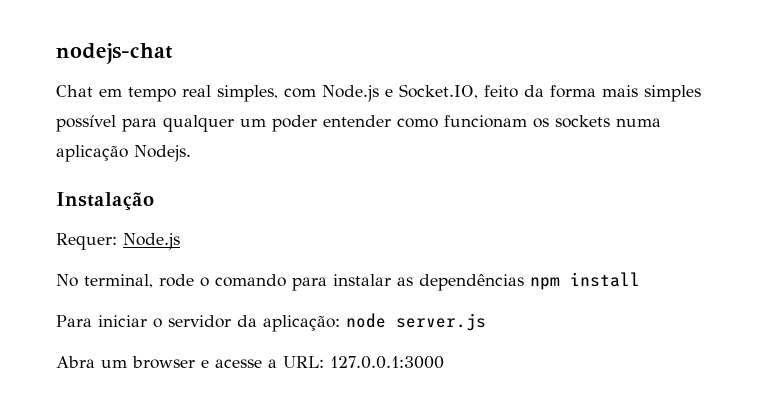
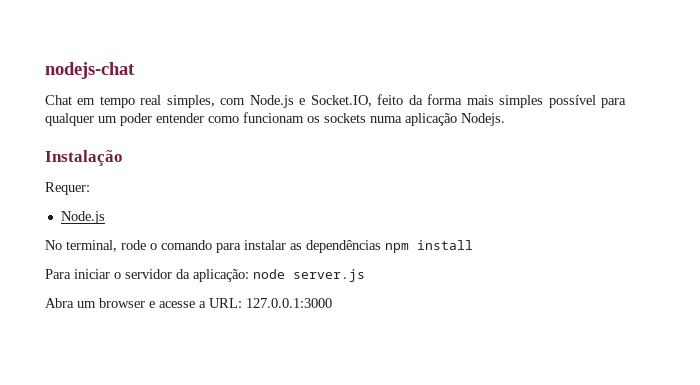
(117, 241) none -> (90, 188) //

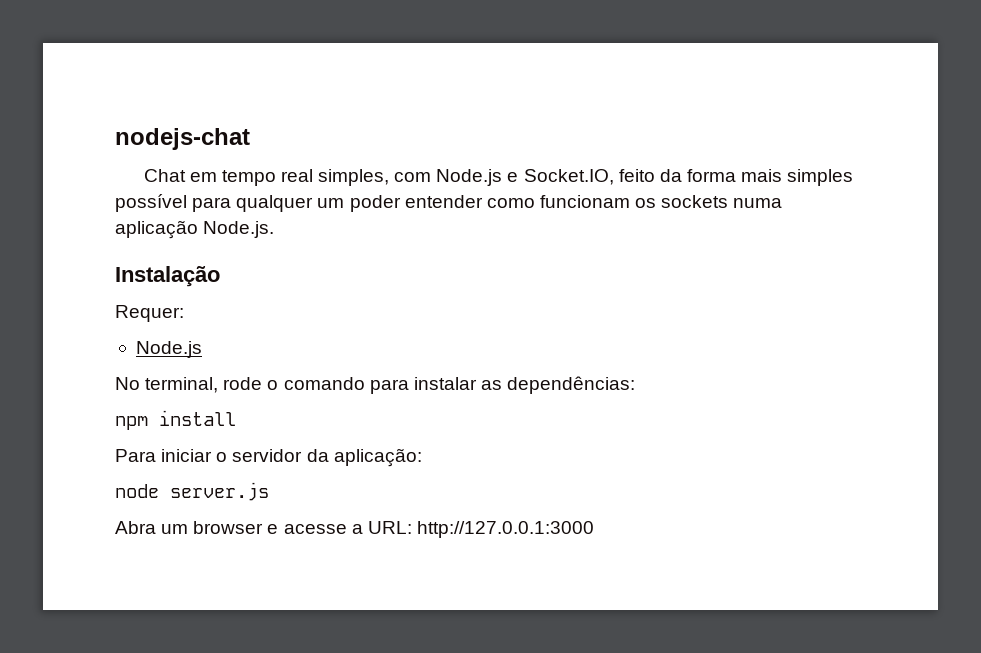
[461,113,505,126] Nodejs. -> [203,221,275,238] Node.js.
[306,240,381,253] dependências -> [507,376,636,394] dependências: //
(249, 275) none -> (422, 457) //
[246,298,332,308] 127.0.0.1:3000 -> [416,521,594,538] http://127.0.0.1:3000

